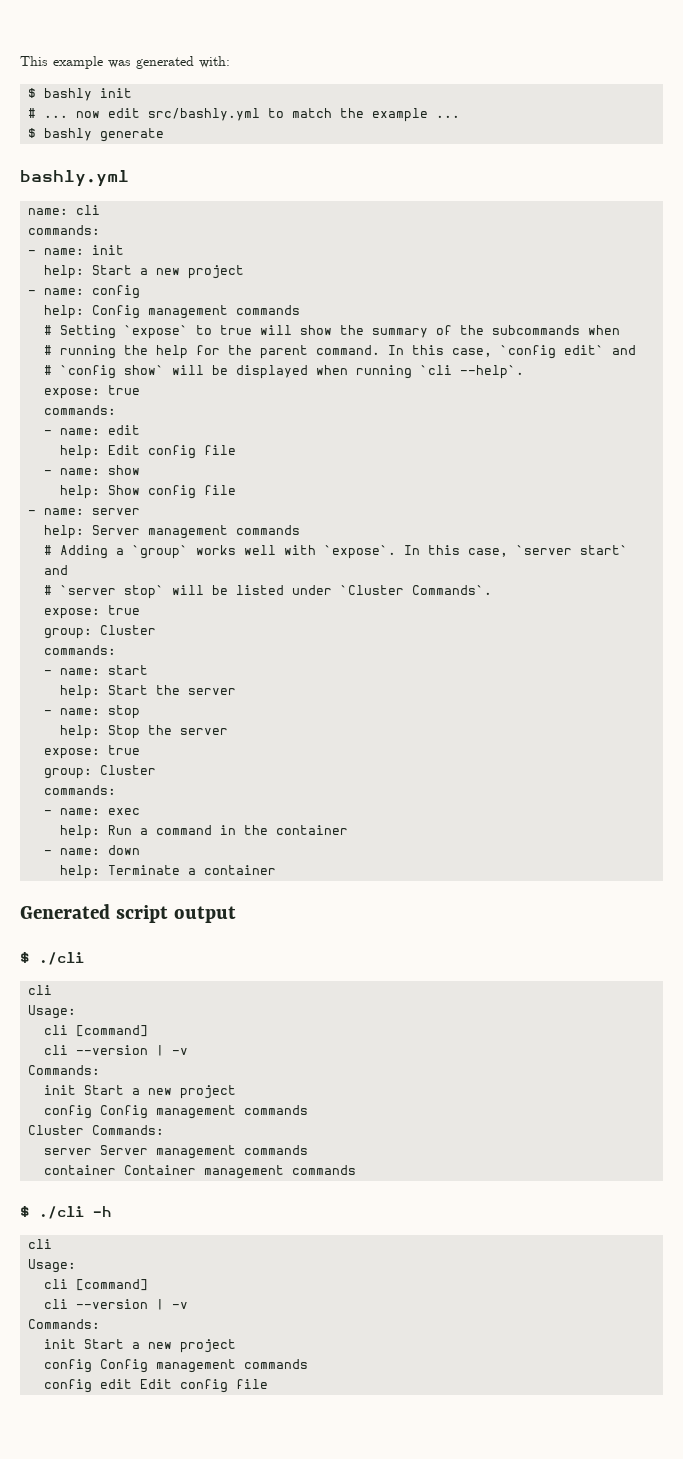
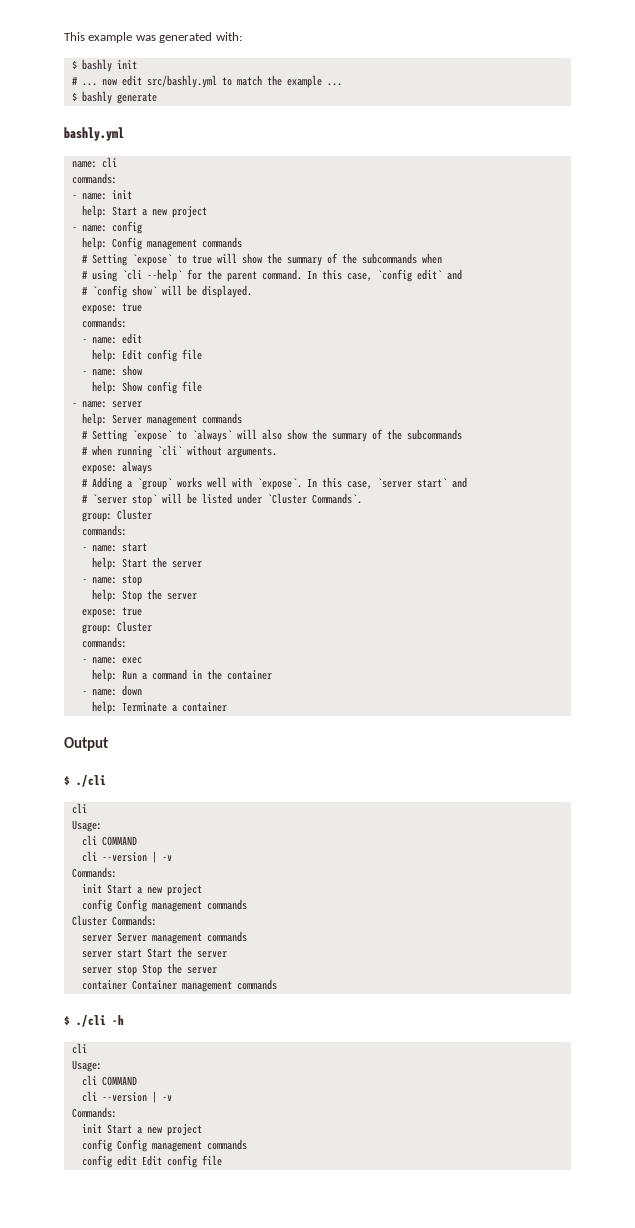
[60,345,189,359] running the help -> [91,269,182,282] using `cli --help`
[236,365,525,379] displayed when running `cli --help`. -> [201,285,252,298] displayed.
(301, 530) none -> [81,429,462,442] [81,445,277,458] [81,461,152,474] // # Setting `expose` to `always` will also show the summary of the subcommands // # when running `cli` without arguments. // expose: always
[44,605,141,619] // expose: true -> (362, 498) none
[20,904,236,923] Generated script output -> [64,737,108,751] Output
[76,1025,149,1037] [command] -> [101,836,137,846] COMMAND
(309, 1150) none -> [81,947,227,958] [81,963,217,976] // server start Start the server // server stop Stop the server
[76,1279,149,1291] [command] -> [101,1076,137,1086] COMMAND

